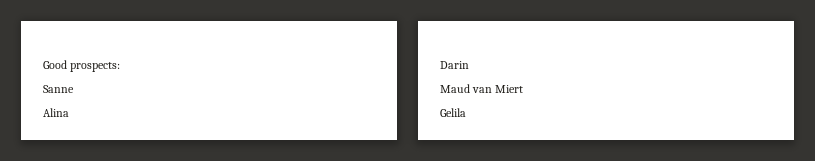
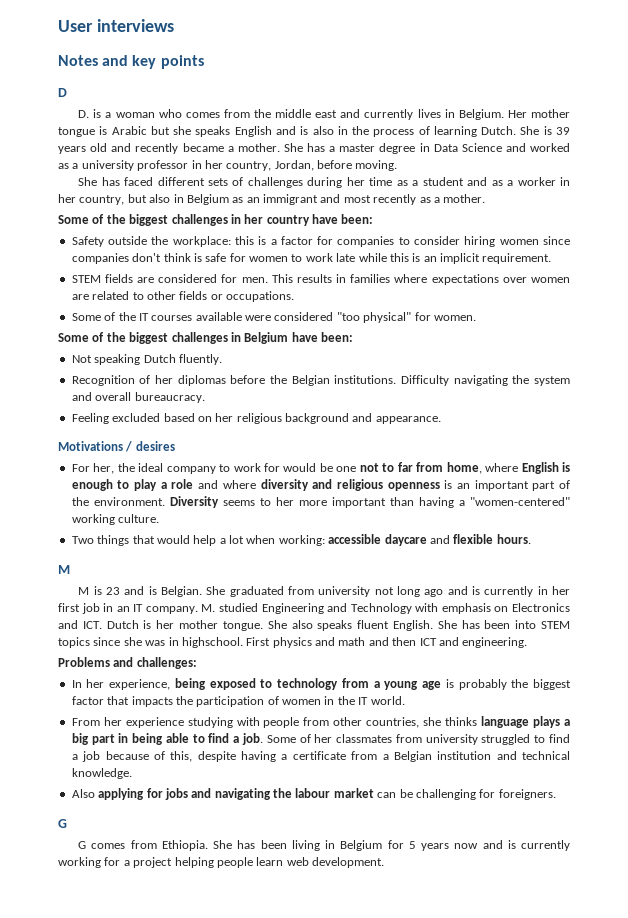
[43,60,121,72] [43,85,74,93] [43,108,69,117] [440,61,469,69] [440,84,524,93] [440,108,466,117] Good prospects: // Sanne // Alina // Darin // Maud van Miert // Gelila -> [58,19,174,32] [58,55,204,69] [58,88,67,97] [78,109,570,120] [58,126,570,137] [58,143,570,154] [58,160,398,171] [78,177,571,188] [58,194,486,205] [58,214,374,226] [71,236,570,247] [71,253,552,264] [71,274,570,285] [71,291,294,302] [71,312,476,323] [58,332,353,344] [71,354,222,365] [71,375,571,386] [71,392,205,403] [71,413,441,424] [58,441,175,452] [71,462,570,474] [71,479,570,491] [71,496,570,508] [71,514,160,525] [71,534,531,546] [58,565,70,574] [78,586,571,597] [58,603,570,614] [58,620,570,631] [58,637,528,648] [58,657,197,669] [71,678,571,690] [71,696,405,707] [71,716,570,728] [71,733,570,745] [71,751,570,762] [71,768,132,779] [71,788,556,800] [58,819,67,828] [78,840,570,851] [58,857,384,868] User interviews // Notes and key points // D // D. is a woman who comes from the middle east and currently lives in Belgium. Her mother tongue is Arabic but she speaks English and is also in the process of learning Dutch. She is 39 years old and recently became a mother. She has a master degree in Data Science and worked as a university professor in her country, Jordan, before moving. // She has faced different sets of challenges during her time as a student and as a worker in her country, but also in Belgium as an immigrant and most recently as a mother. // Some of the biggest challenges in her country have been: // Safety outside the workplace: this is a factor for companies to consider hiring women since companies don't think is safe for women to work late while this is an implicit requirement. // STEM fields are considered for men. This results in families where expectations over women are related to other fields or occupations. // Some of the IT courses available were considered "too physical" for women. // Some of the biggest challenges in Belgium have been: // Not speaking Dutch fluently. // Recognition of her diplomas before the Belgian institutions. Difficulty navigating the system and overall bureaucracy. // Feeling excluded based on her religious background and appearance. // Motivations / desires // For her, the ideal company to work for would be one not to far from home, where English is enough to play a role and where diversity and religious openness is an important part of the environment. Diversity seems to her more important than having a "women-centered" working culture. // Two things that would help a lot when working: accessible daycare and flexible hours. // M // M is 23 and is Belgian. She graduated from university not long ago and is currently in her first job in an IT company. M. studied Engineering and Technology with emphasis on Electronics and ICT. Dutch is her mother tongue. She also speaks fluent English. She has been into STEM topics since she was in highschool. First physics and math and then ICT and engineering. // Problems and challenges: // In her experience, being exposed to technology from a young age is probably the biggest factor that impacts the participation of women in the IT world. // From her experience studying with people from other countries, she thinks language plays a big part in being able to find a job. Some of her classmates from university struggled to find a job because of this, despite having a certificate from a Belgian institution and technical knowledge. // Also applying for jobs and navigating the labour market can be challenging for foreigners. // G // G comes from Ethiopia. She has been living in Belgium for 5 years now and is currently working for a project helping people learn web development.

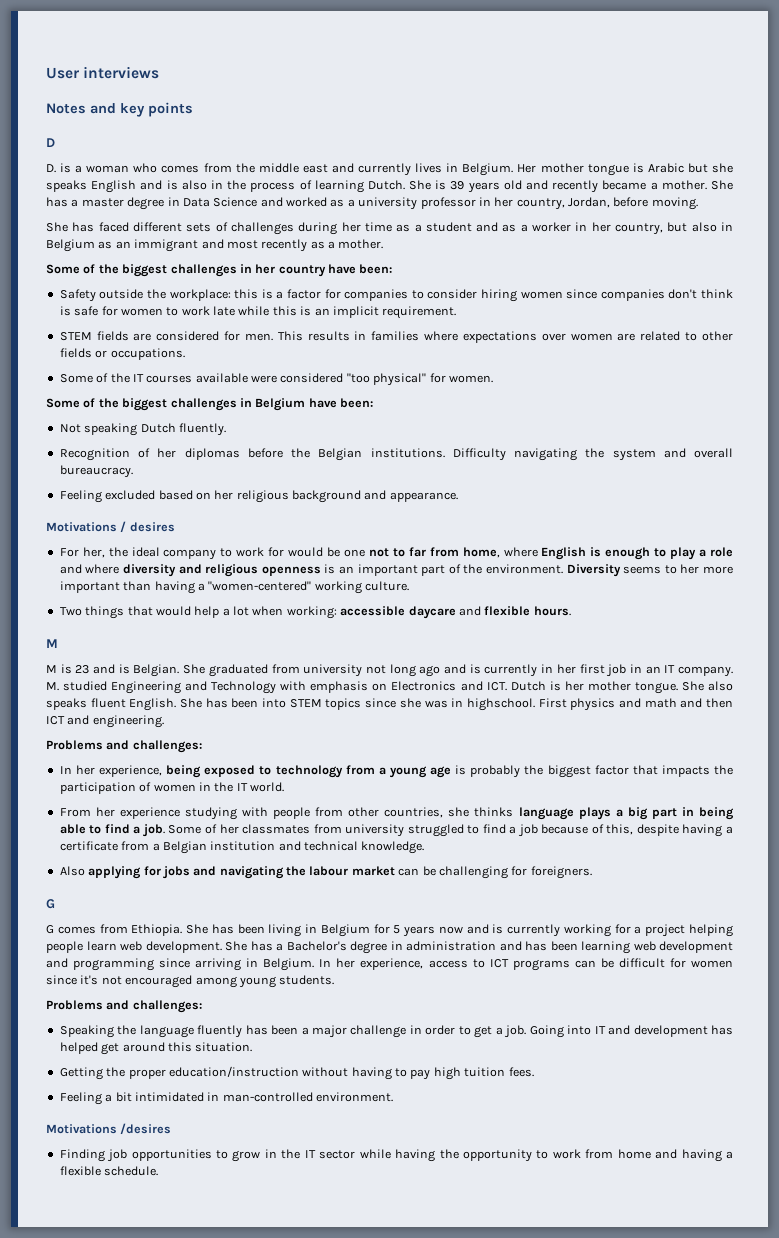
(384, 862) none -> [225,941,733,954] [46,958,733,971] [46,975,335,988] [46,1000,202,1013] [59,1025,733,1038] [59,1042,253,1055] [59,1066,534,1080] [59,1092,393,1105] [46,1123,172,1135] [59,1149,734,1162] [59,1166,159,1176] She has a Bachelor's degree in administration and has been learning web development and programming since arriving in Belgium. In her experience, access to ICT programs can be difficult for women since it's not encouraged among young students. // Problems and challenges: // Speaking the language fluently has been a major challenge in order to get a job. Going into IT and development has helped get around this situation. // Getting the proper education/instruction without having to pay high tuition fees. // Feeling a bit intimidated in man-controlled environment. // Motivations /desires // Finding job opportunities to grow in the IT sector while having the opportunity to work from home and having a flexible schedule.

